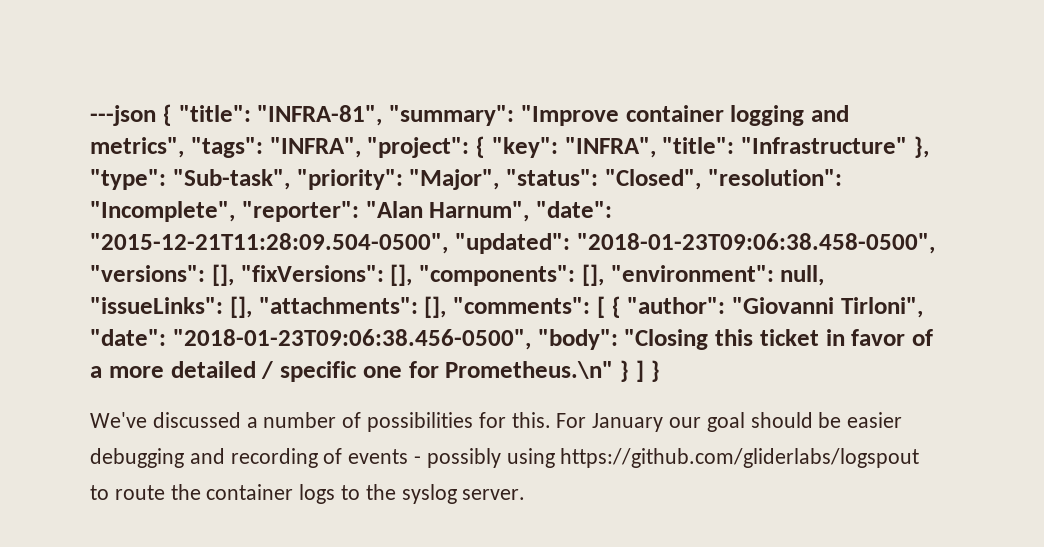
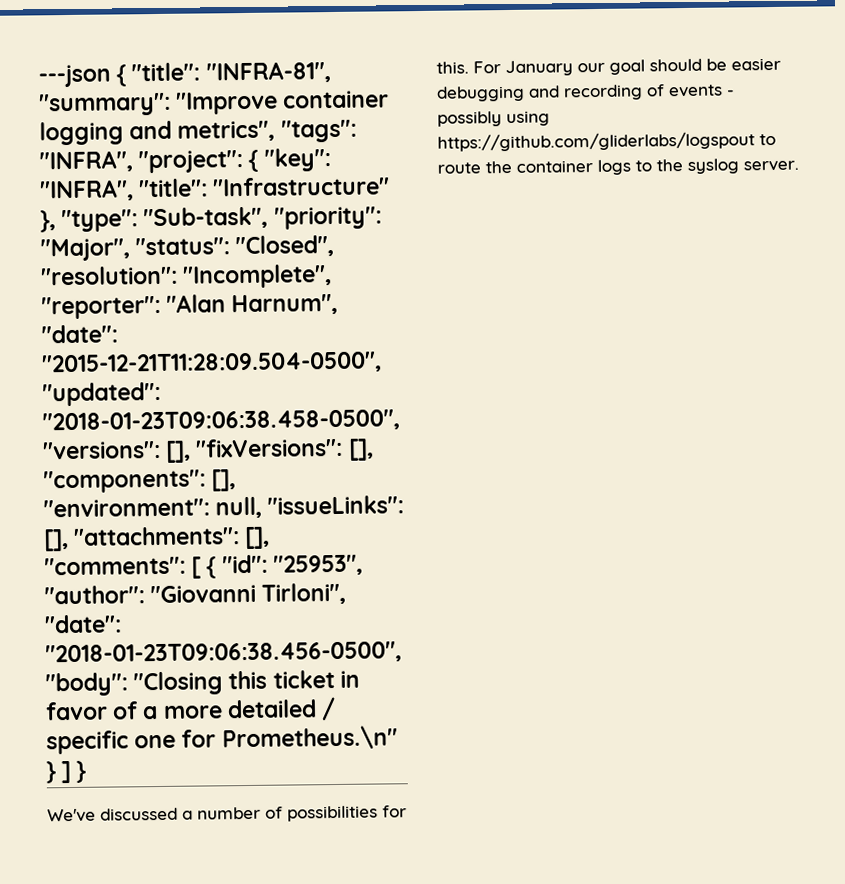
(621, 307) none -> [221,554,363,576] "id": "25953",

